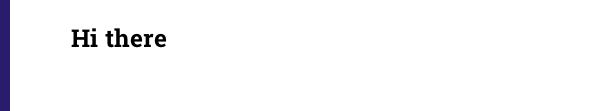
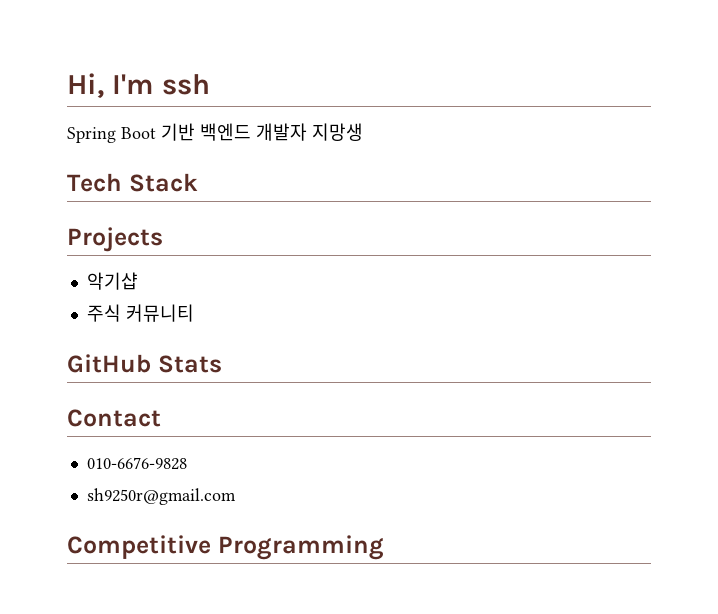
[71,28,167,48] Hi there -> [67,73,210,98] [67,123,363,143] [67,173,198,192] [67,227,163,252] [86,272,138,290] [86,304,194,322] [67,354,222,373] [67,409,161,427] [86,457,187,470] [86,488,236,505] [67,535,384,560] Hi, I'm ssh // Spring Boot 기반 백엔드 개발자 지망생 // Tech Stack // Projects // 악기샵 // 주식 커뮤니티 // GitHub Stats // Contact // 010-6676-9828 // sh9250r@gmail.com // Competitive Programming

